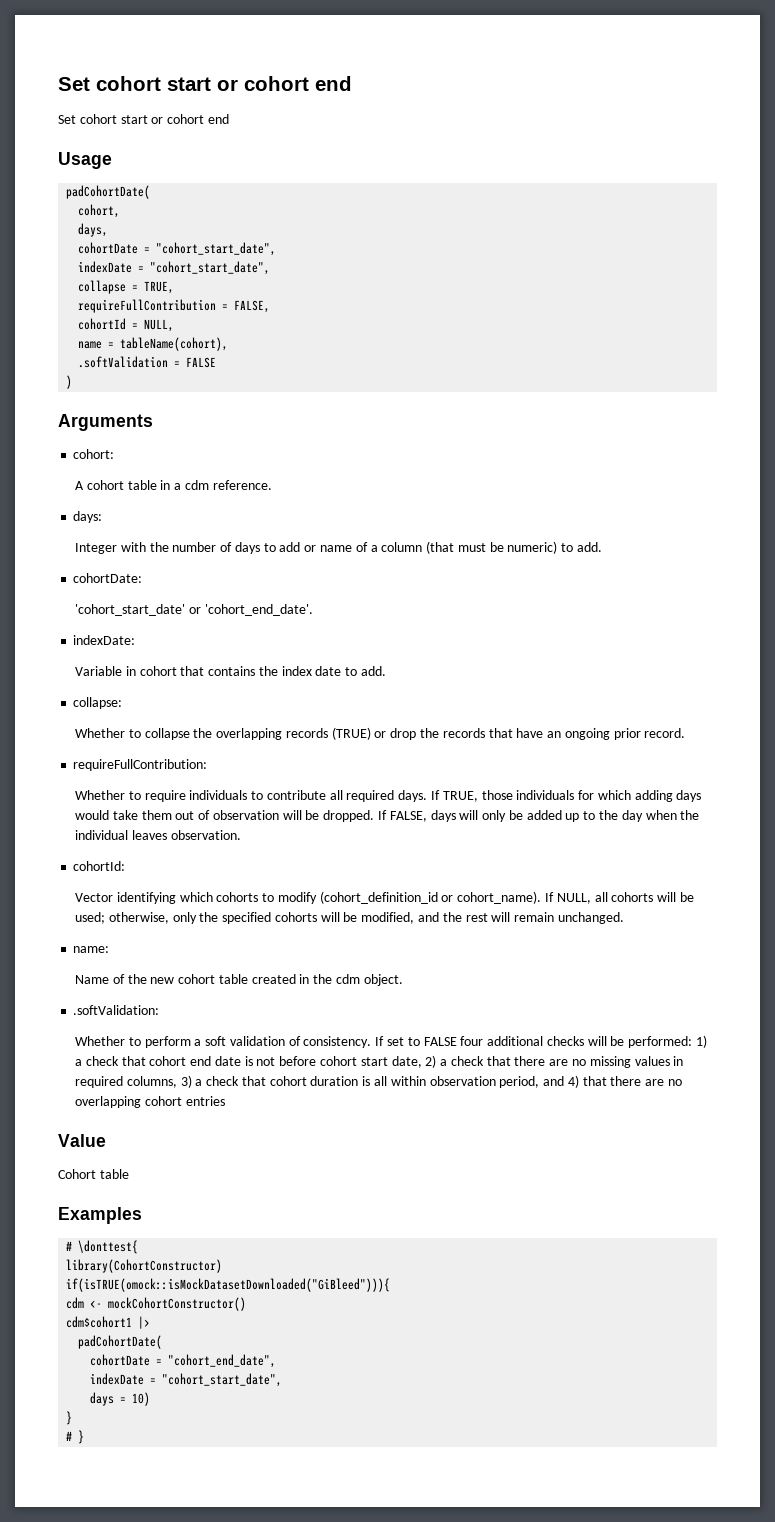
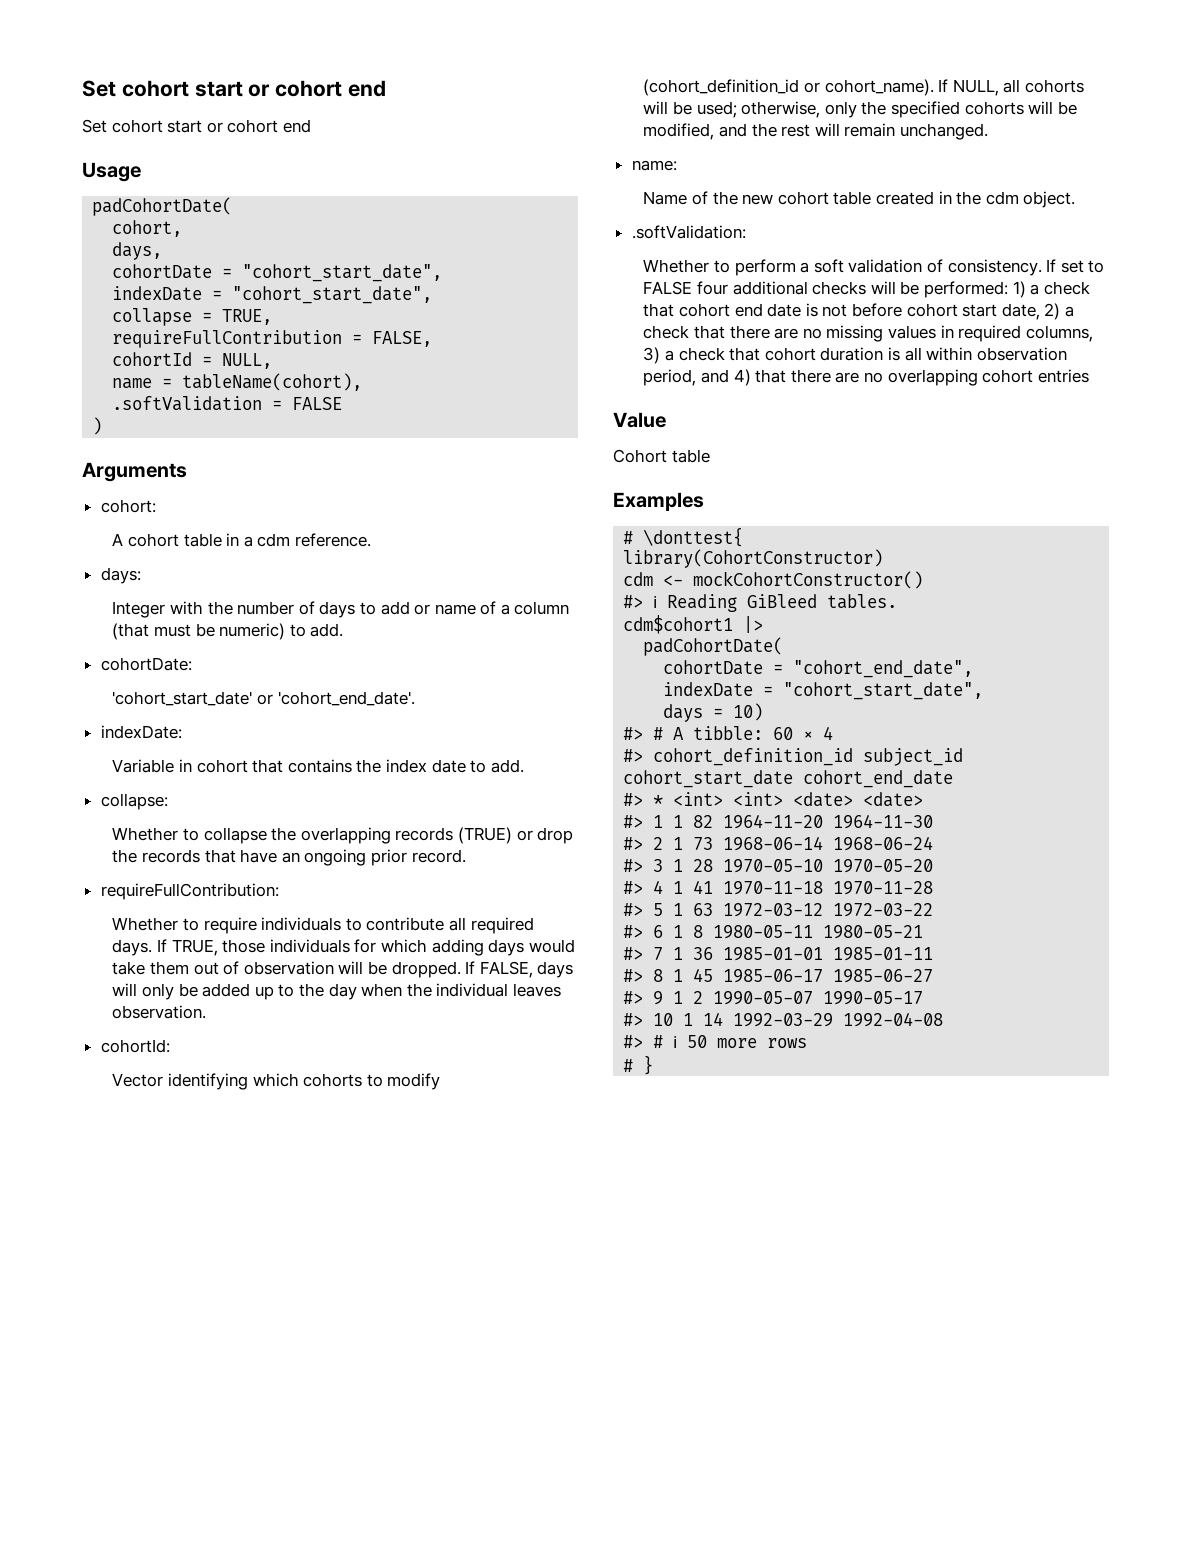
[66,1278,391,1292] // if(isTRUE(omock::isMockDatasetDownloaded("GiBleed"))){ -> (884, 558) none
(247, 1304) none -> [623,594,898,612] // #> ℹ Reading GiBleed tables.
[66,1411,73,1425] } -> [623,726,834,740] [623,748,964,766] [623,770,954,788] [623,792,924,807] [623,814,934,829] [623,836,934,851] [623,859,934,873] [623,880,934,895] [623,903,934,917] [623,925,924,939] [623,947,934,961] [623,968,934,983] [623,991,924,1005] [623,1012,944,1027] [623,1035,808,1048] #> # A tibble: 60 × 4 // #> cohort_definition_id subject_id cohort_start_date cohort_end_date // #> * <int> <int> <date> <date> // #> 1 1 82 1964-11-20 1964-11-30 // #> 2 1 73 1968-06-14 1968-06-24 // #> 3 1 28 1970-05-10 1970-05-20 // #> 4 1 41 1970-11-18 1970-11-28 // #> 5 1 63 1972-03-12 1972-03-22 // #> 6 1 8 1980-05-11 1980-05-21 // #> 7 1 36 1985-01-01 1985-01-11 // #> 8 1 45 1985-06-17 1985-06-27 // #> 9 1 2 1990-05-07 1990-05-17 // #> 10 1 14 1992-03-29 1992-04-08 // #> # ℹ 50 more rows

